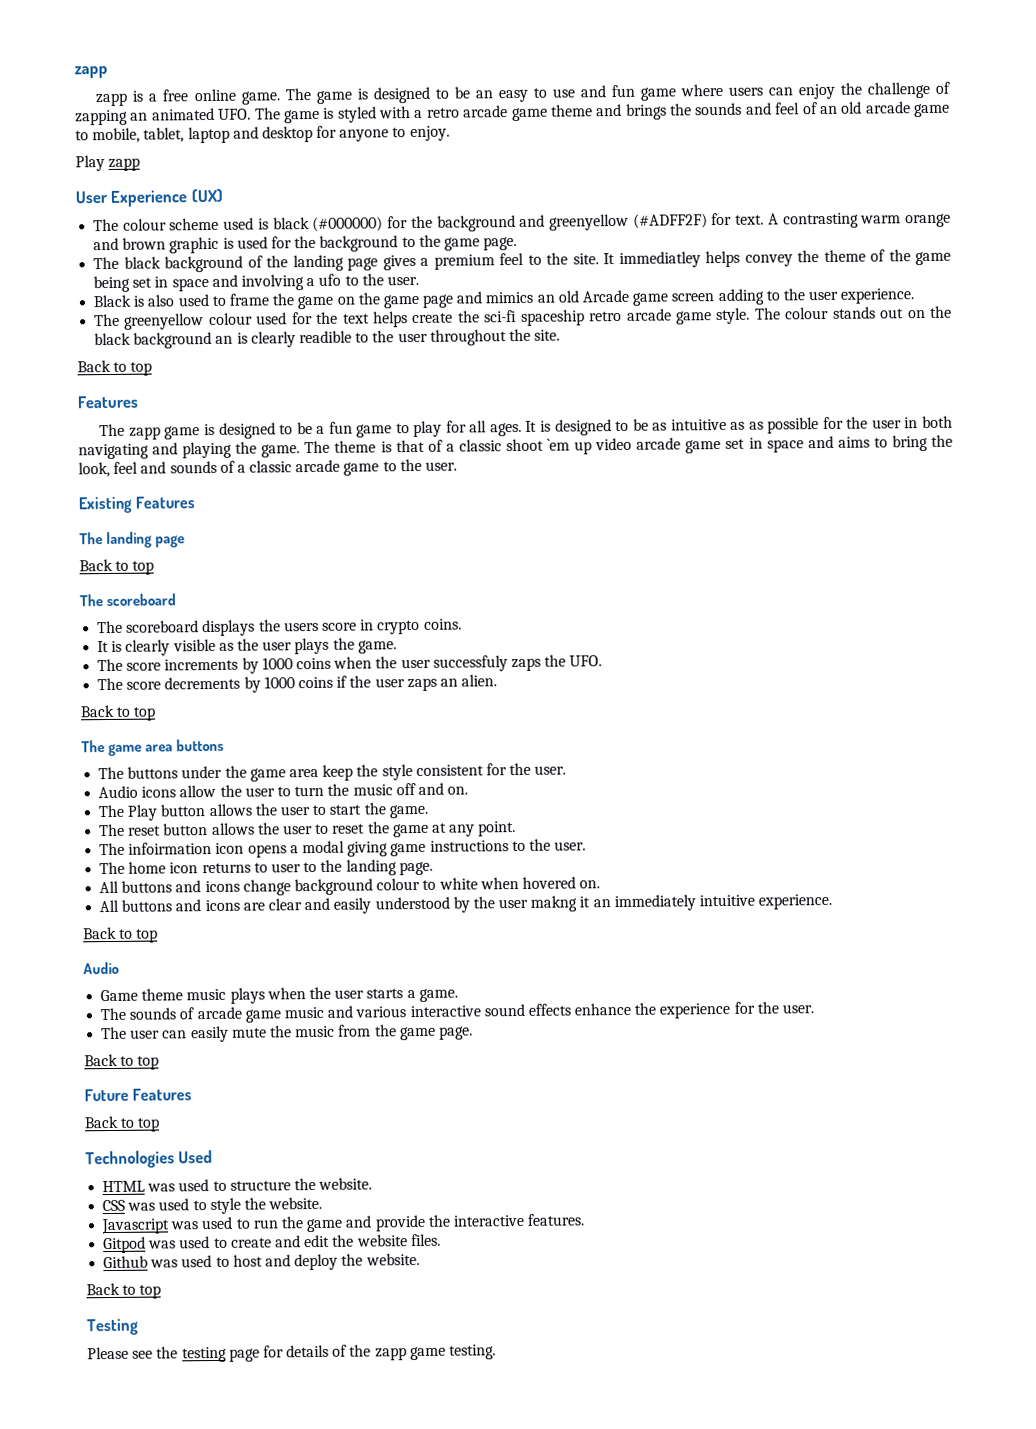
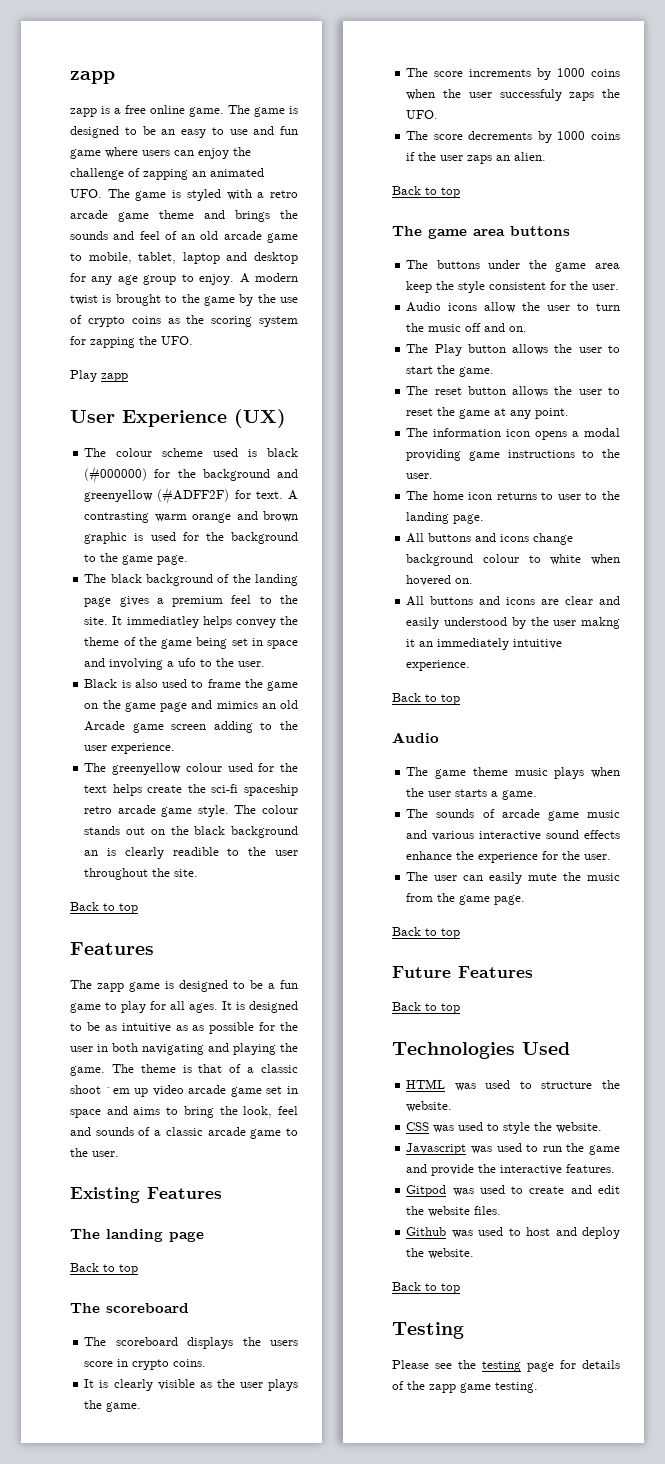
[339,129,390,142] anyone -> [91,275,177,285] any age group
(450, 133) none -> [239,273,298,283] [70,294,298,306] [70,315,298,327] [70,336,193,348] A modern twist is brought to the game by the use of crypto coins as the scoring system for zapping the UFO.
[128,841,213,855] infoirmation -> [433,428,502,437] information
[347,841,389,857] giving -> [406,449,462,461] providing
[100,989,139,1002] Game -> [406,767,467,779] The game

